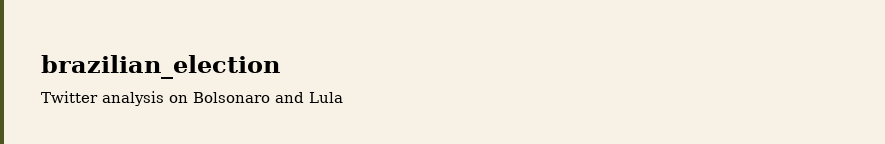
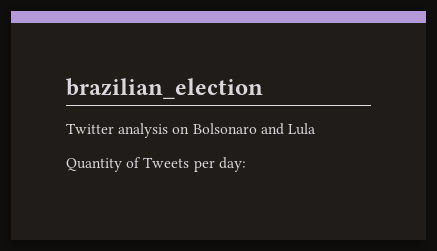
(343, 97) none -> [66,157,246,172] // Quantity of Tweets per day:

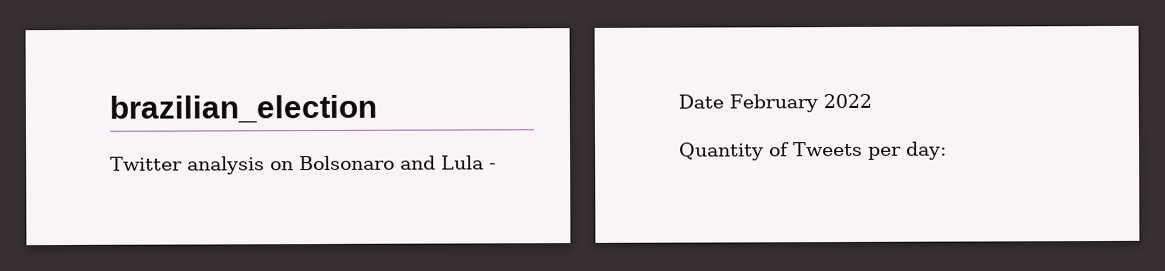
(316, 129) none -> [488,163,496,170] [678,93,872,113] - Date February 2022

